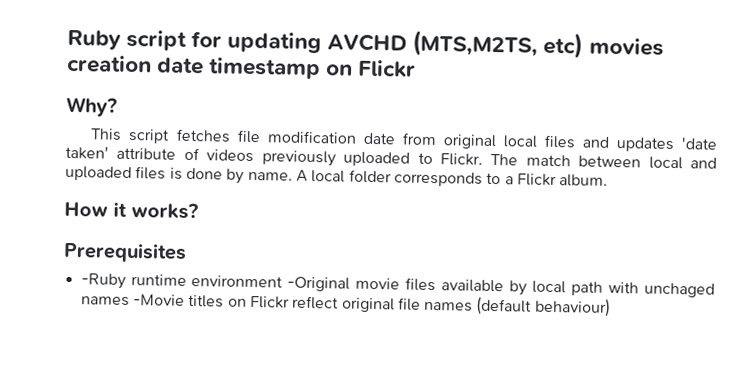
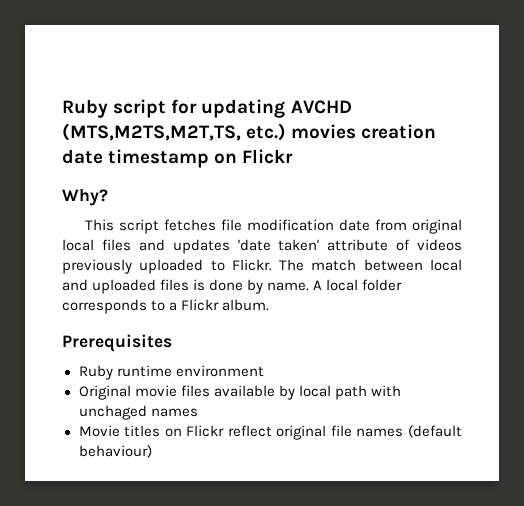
[412,30,584,59] (MTS,M2TS, etc) -> [62,123,287,141] (MTS,M2TS,M2T,TS, etc.)
[64,201,199,220] // How it works? -> (270, 305) none
[80,273,126,289] -Ruby -> [78,365,113,380] Ruby
[287,276,351,292] -Original -> [78,385,131,400] // Original
[132,294,185,306] -Movie -> [78,425,120,437] // Movie

